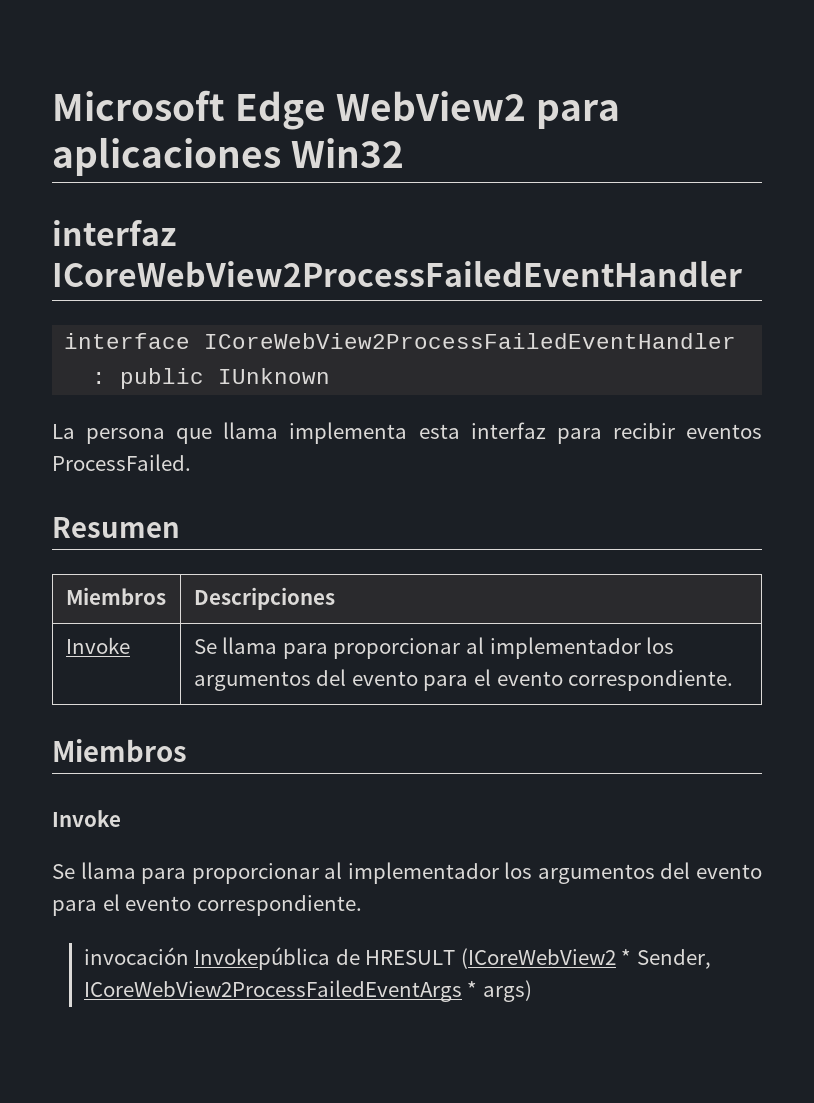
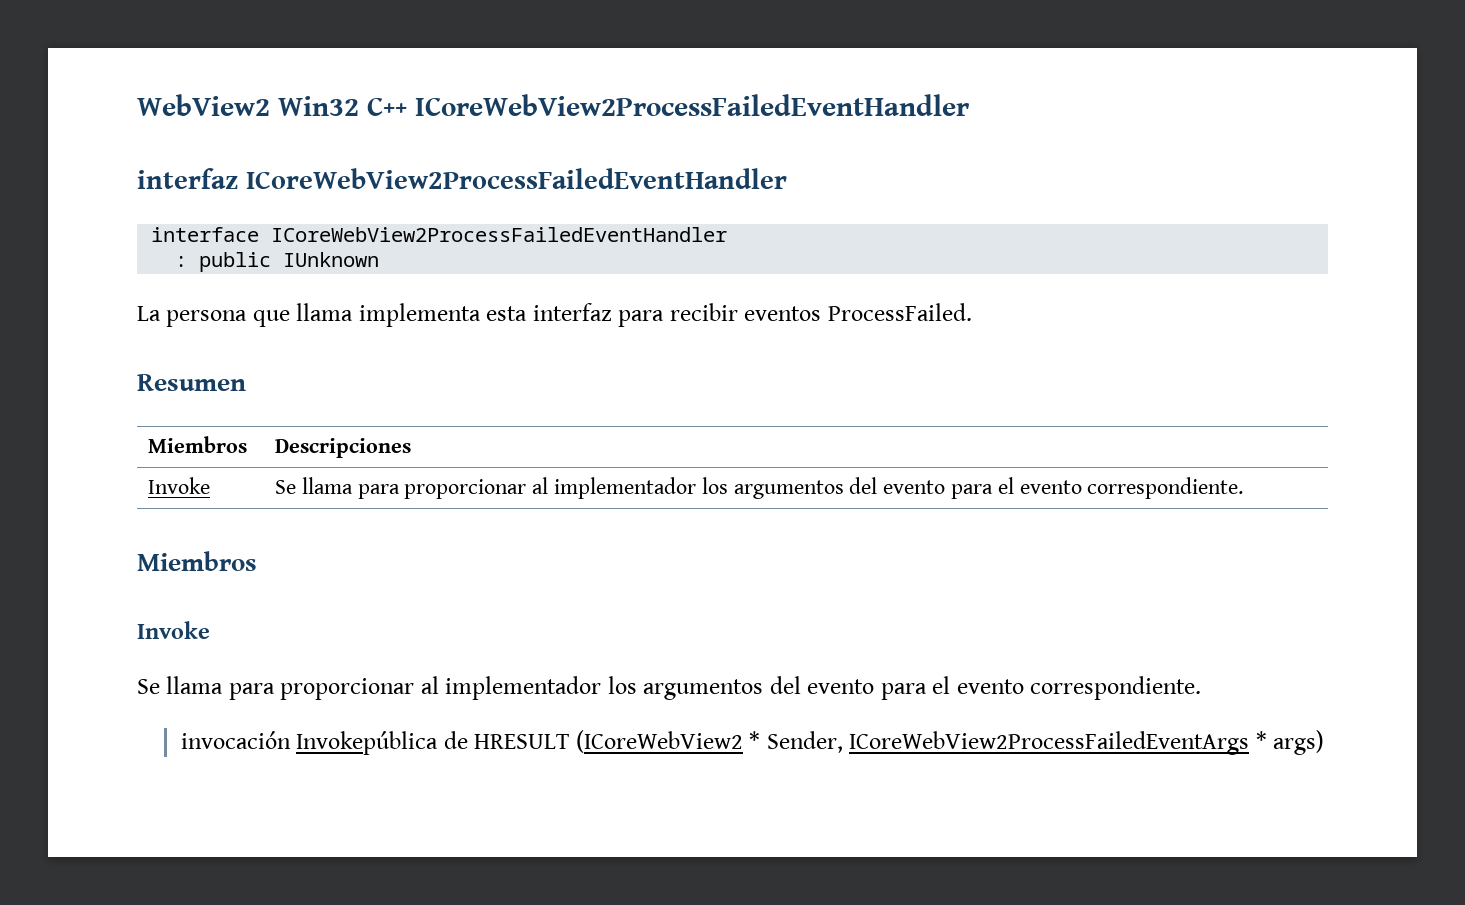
[52,90,620,130] [52,137,281,176] Microsoft Edge WebView2 para aplicaciones -> [137,94,270,116] WebView2
(404, 153) none -> [367,94,969,116] C++ ICoreWebView2ProcessFailedEventHandler

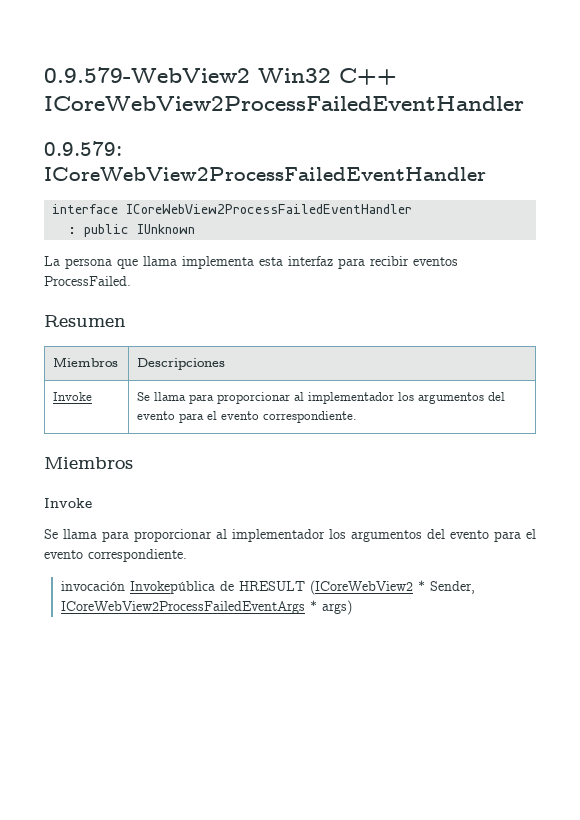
[137,94,270,116] WebView2 -> [44,67,250,83] 0.9.579-WebView2
[137,168,238,189] interfaz -> [44,141,122,156] 0.9.579:

